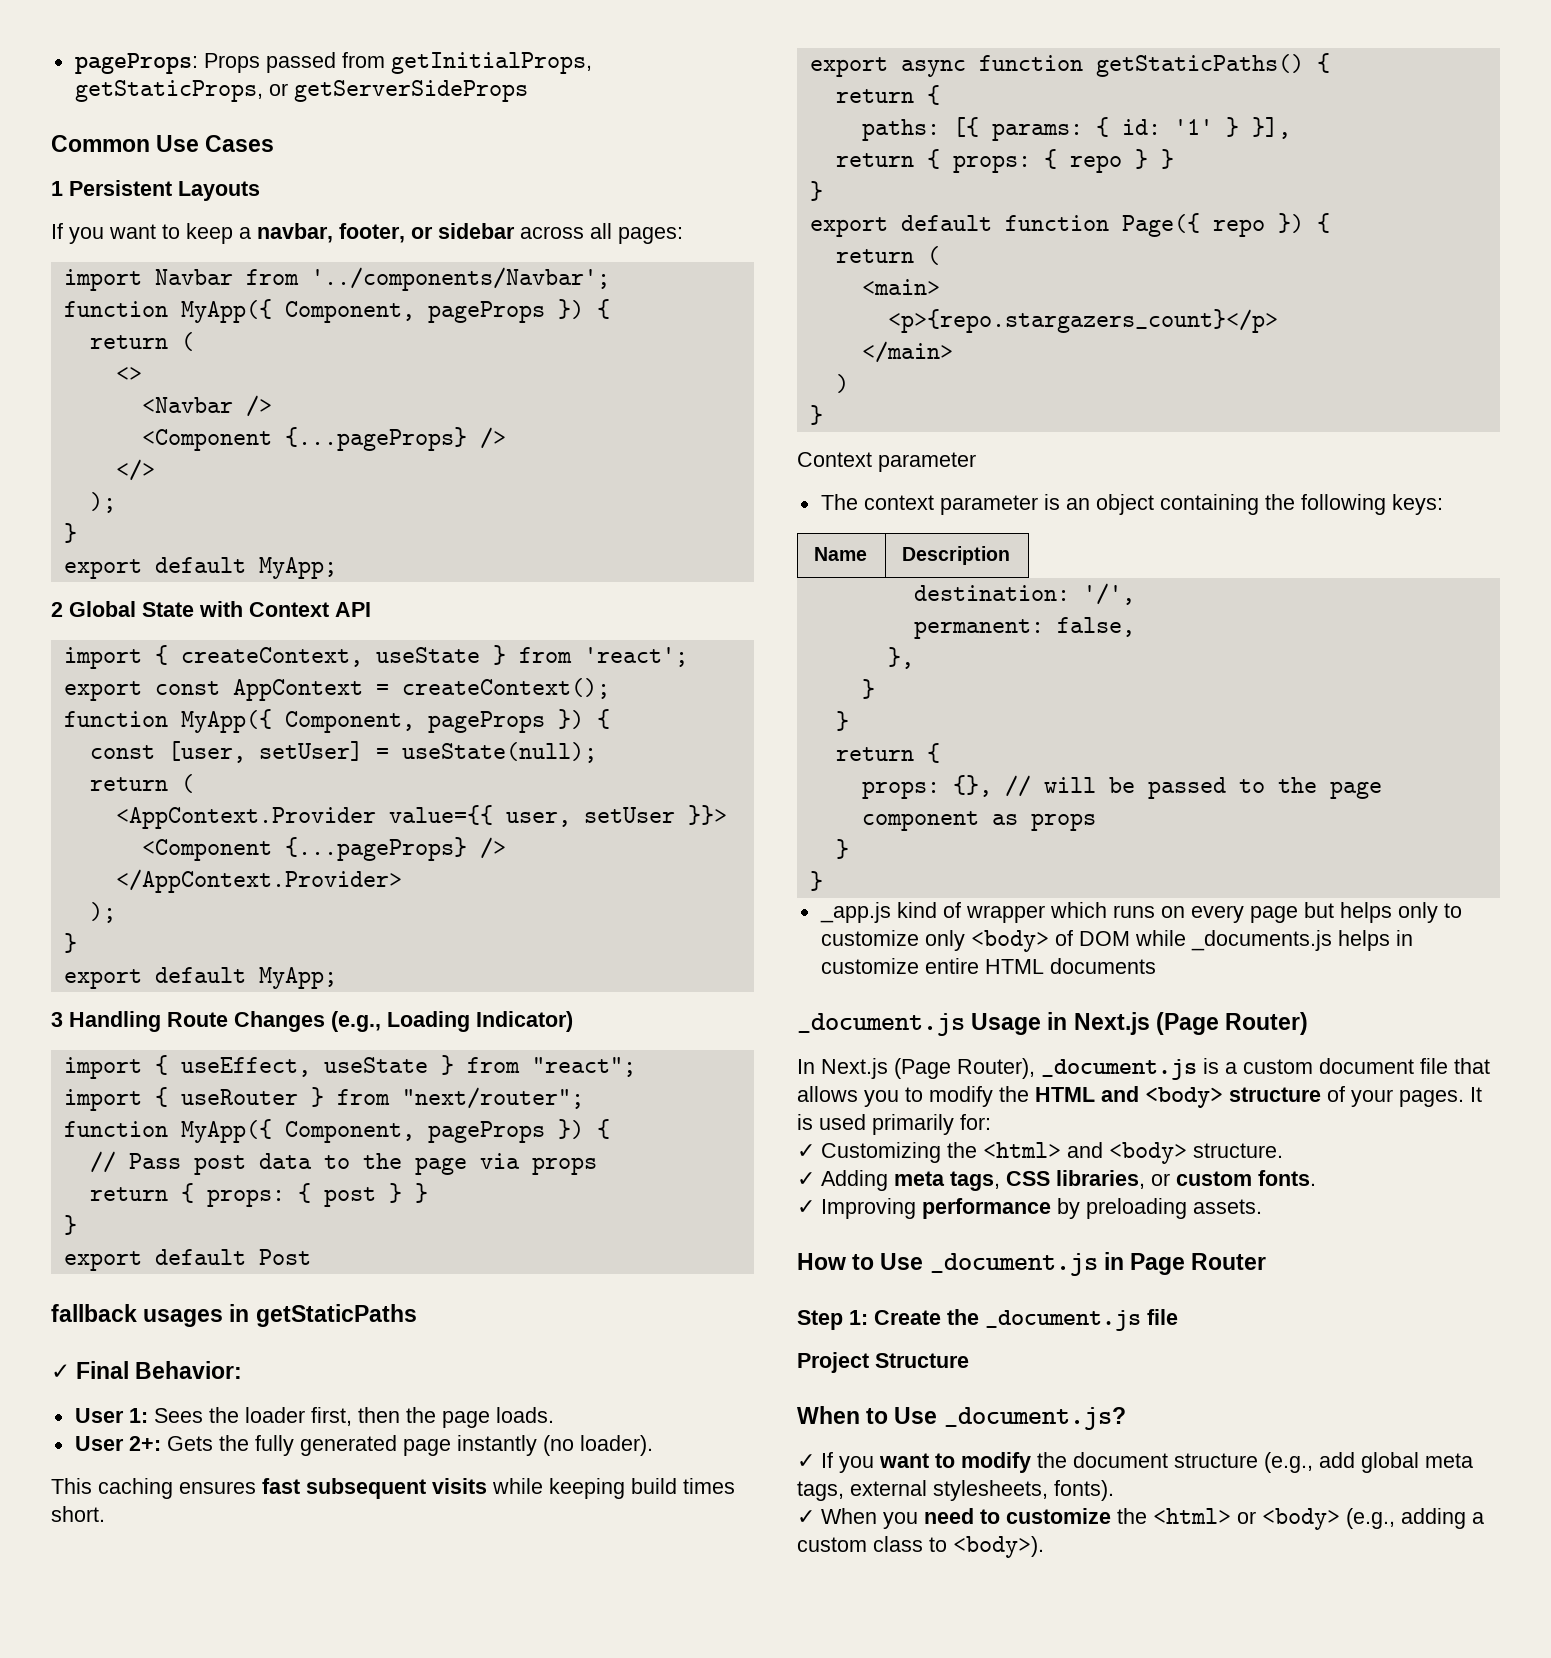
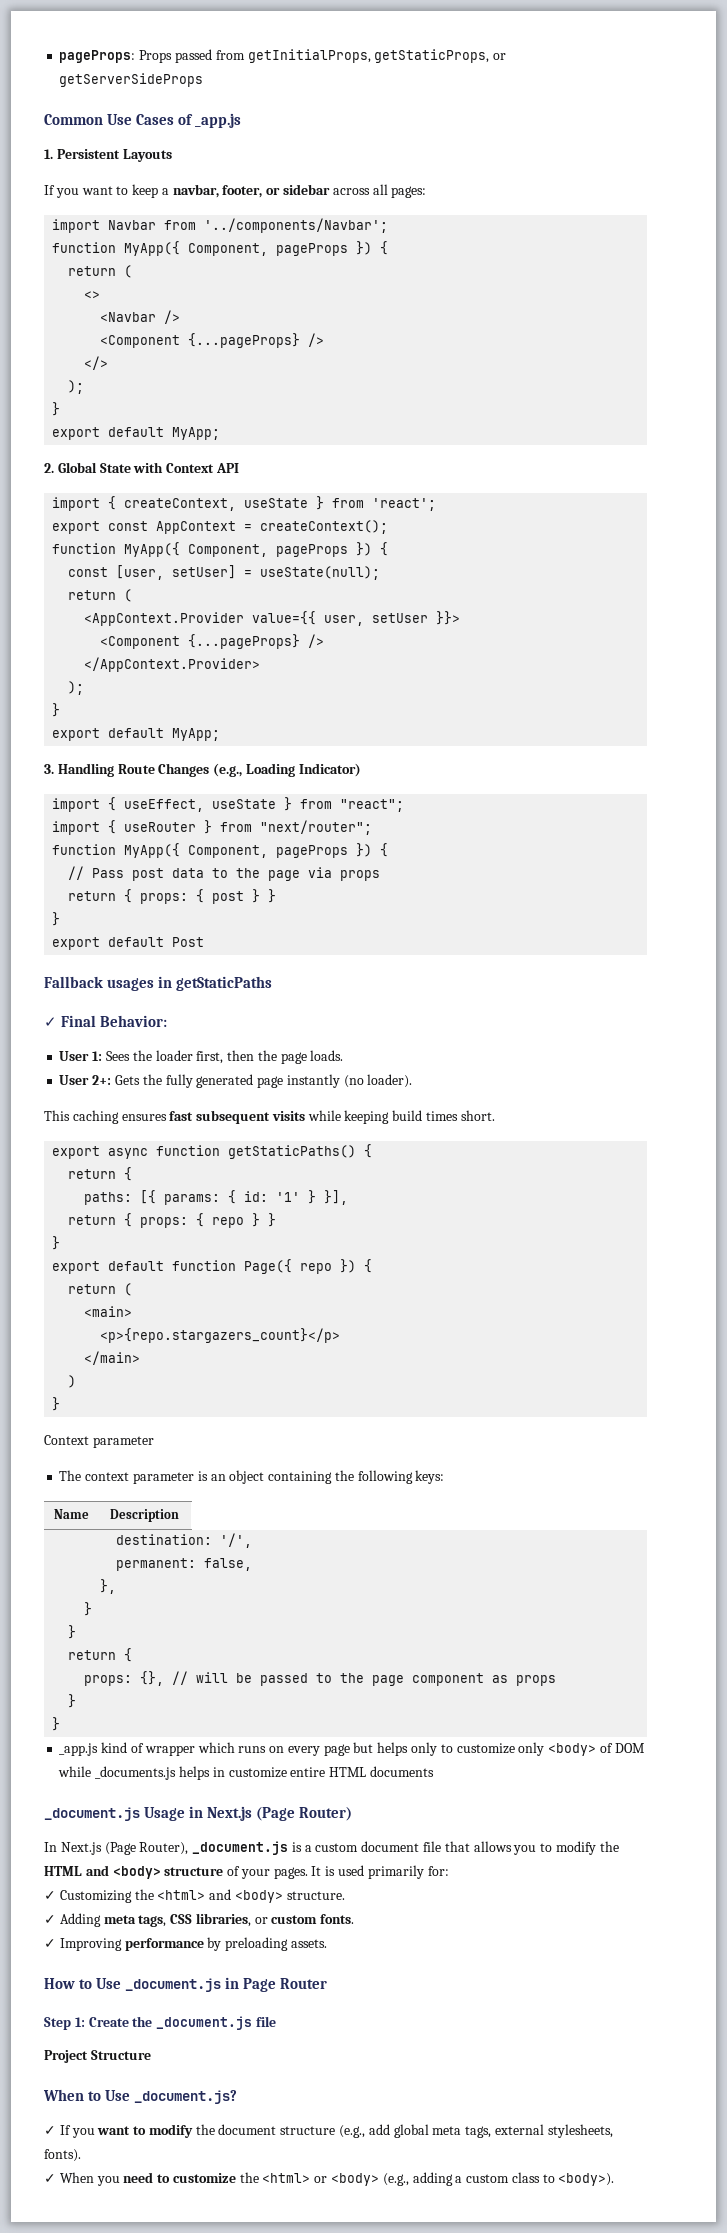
[51,181,63,196] // 1 -> [178,113,242,128] [44,149,53,159] of _app.js // 1.
[51,602,63,617] 2 -> [44,463,54,473] 2.
[51,1012,63,1027] 3 -> [44,764,54,774] 3.
[51,1304,137,1322] fallback -> [44,976,103,988] Fallback

